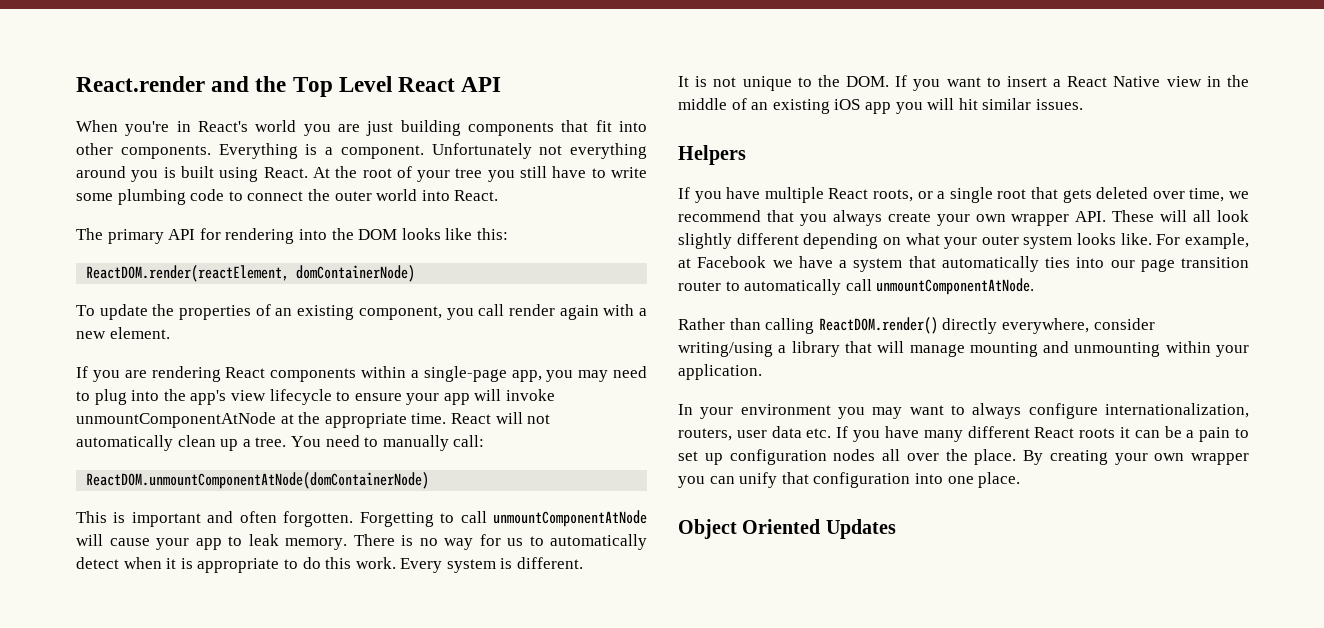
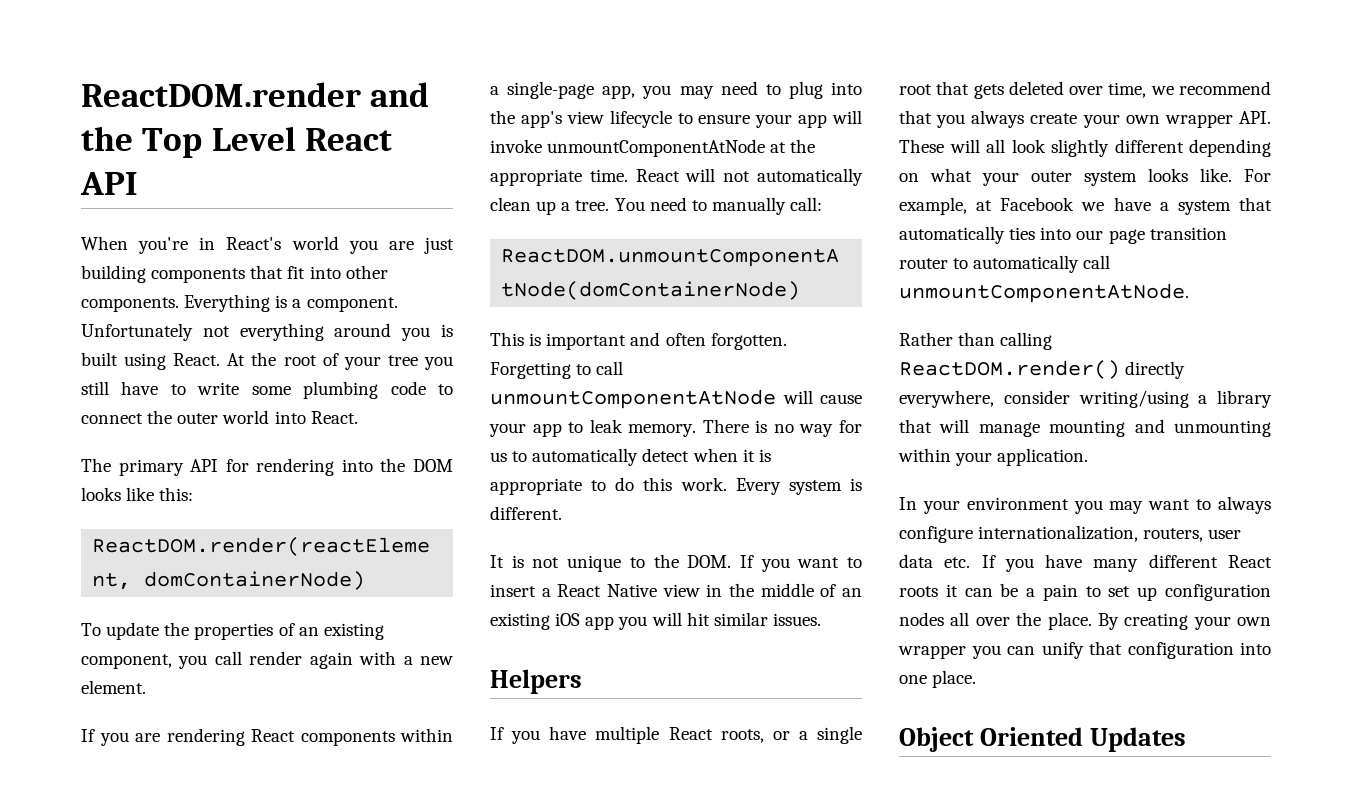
[76,76,205,92] React.render -> [81,82,361,107] ReactDOM.render

